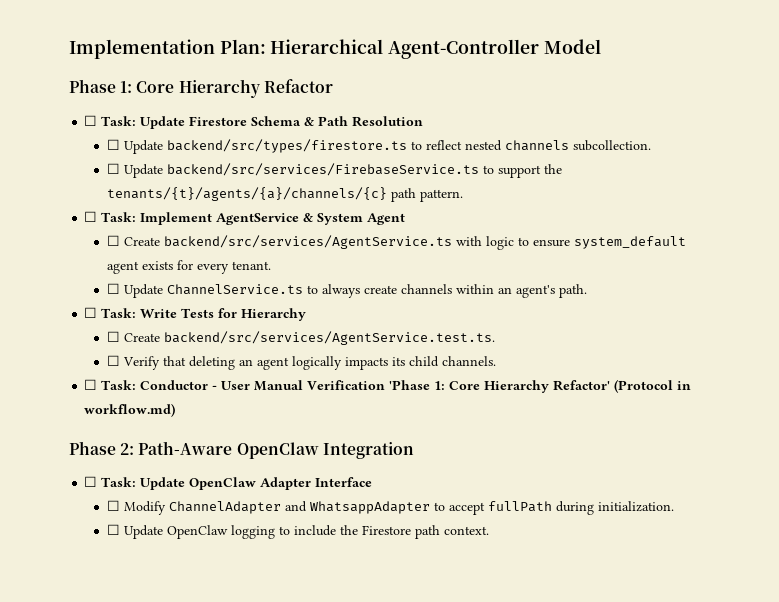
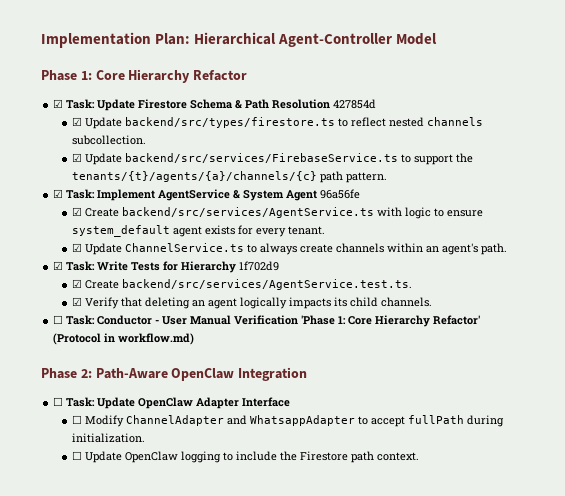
[84,115,98,126] ☐ -> [53,99,64,108] ☑
[106,139,120,150] // ☐ -> [333,99,377,109] [72,117,83,126] 427854d // ☑
[106,163,120,174] ☐ -> [72,153,83,162] ☑
[84,211,98,222] ☐ -> [53,189,64,198] ☑
[106,235,120,246] // ☐ -> [320,189,361,199] [72,207,83,216] 96a56fe // ☑
[106,283,120,294] ☐ -> [72,243,83,252] ☑
[84,307,98,318] ☐ -> [53,261,64,270] ☑
[106,331,120,342] // ☐ -> [239,261,280,271] [72,279,83,288] 1f702d9 // ☑
[106,355,120,366] ☐ -> [72,297,83,306] ☑

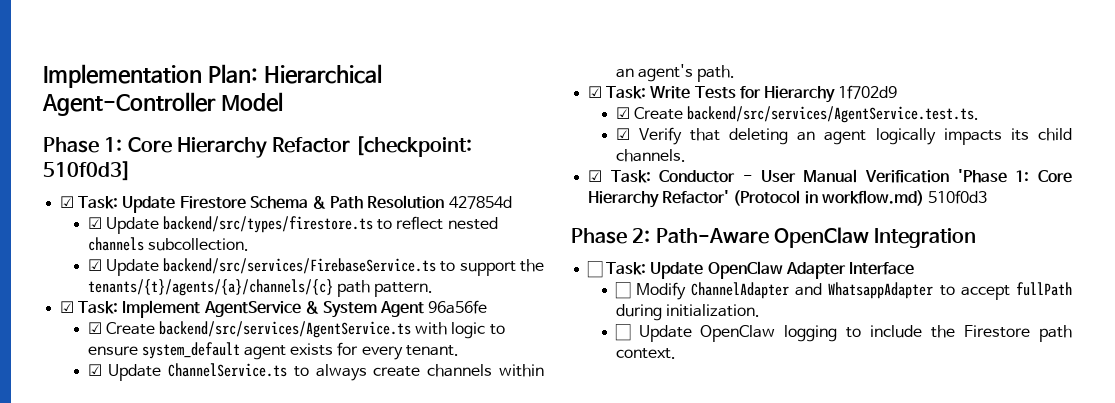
(248, 75) none -> [355,136,473,157] [43,161,131,181] [checkpoint: 510f0d3]
[53,315,64,324] ☐ -> [588,170,603,182] ☑
(195, 339) none -> [927,190,987,204] 510f0d3

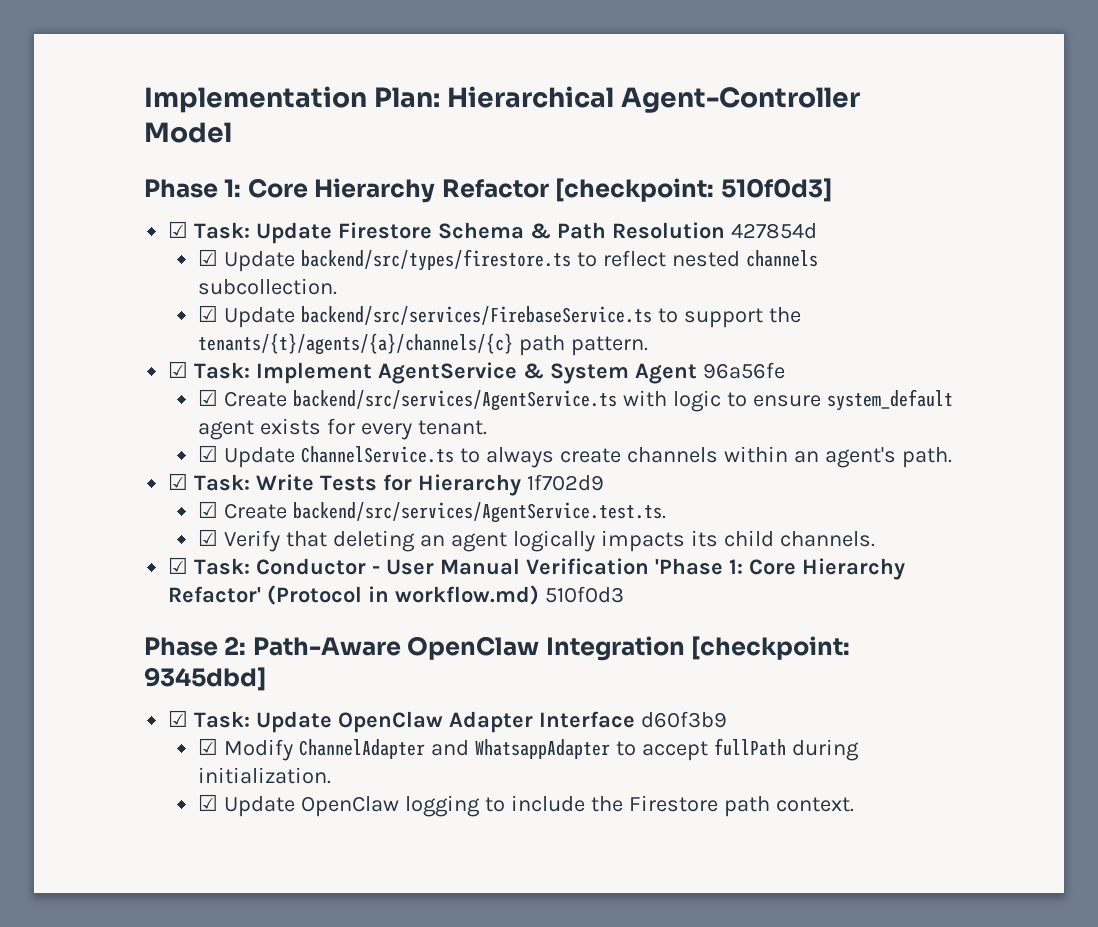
[587,261,604,278] // ☐ -> [691,636,851,660] [144,667,266,691] [168,710,189,727] [checkpoint: 9345dbd] // ☑
[614,282,631,299] // ☐ -> [640,711,727,728] [198,738,219,755] d60f3b9 // ☑
[614,324,631,341] ☐ -> [198,794,219,811] ☑

